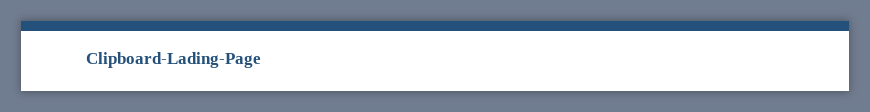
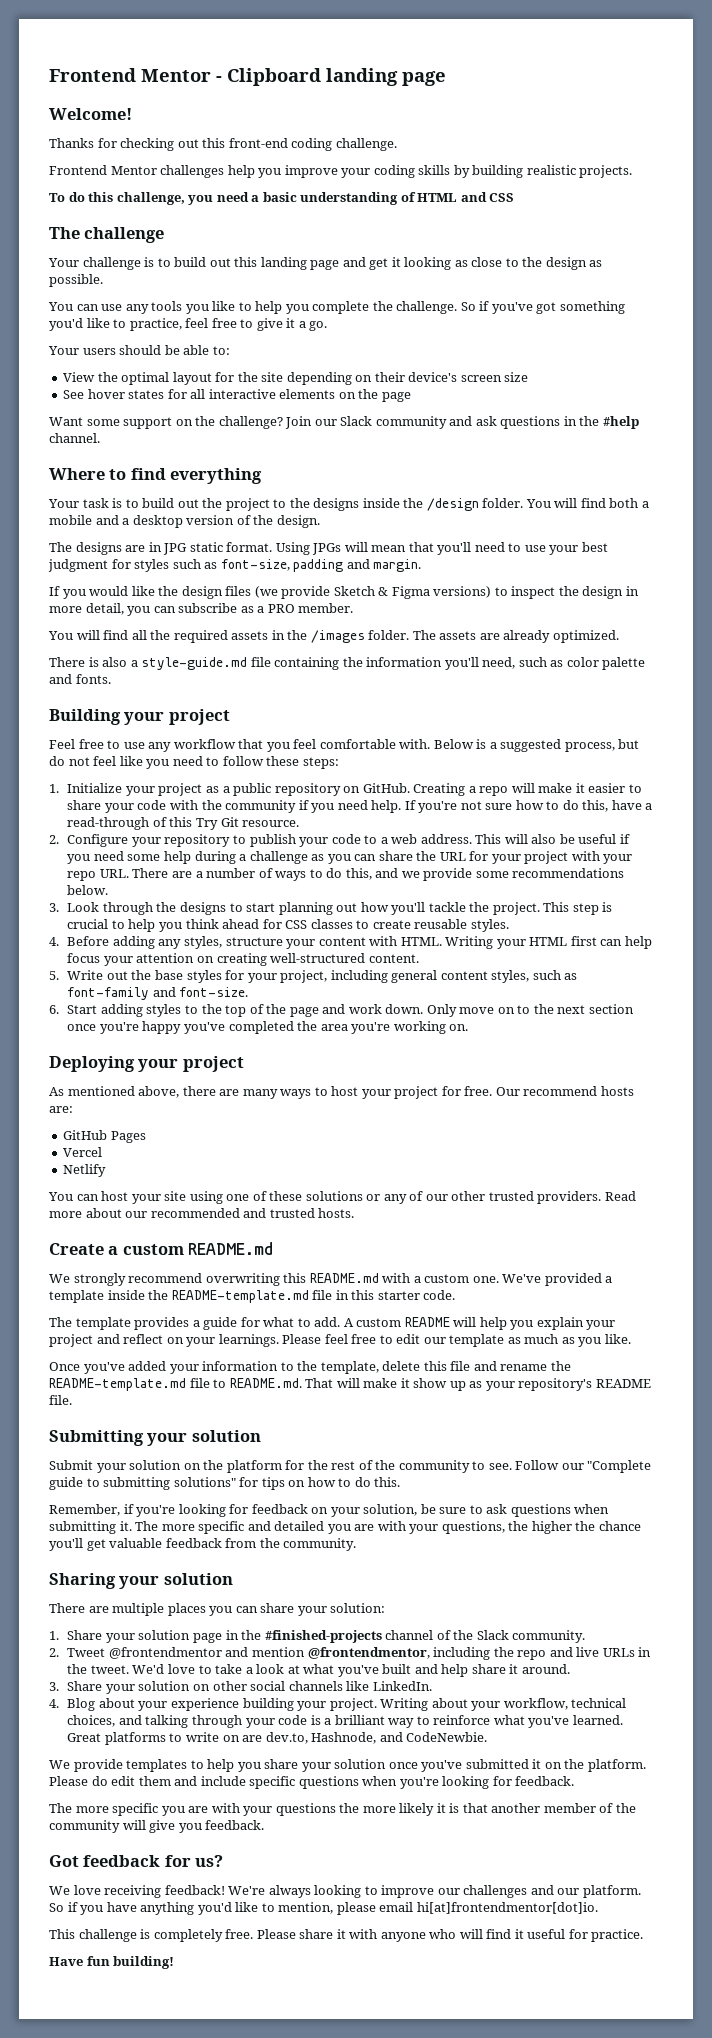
[86,52,261,68] Clipboard-Lading-Page -> [49,68,446,86] [49,108,132,120] [49,138,397,151] [49,165,633,178] [49,192,515,205] [49,227,165,243] [48,257,603,270] [49,274,103,287] [48,301,625,314] [49,318,328,331] [48,345,230,355] [63,372,529,385] [63,389,411,402] [49,416,639,429] [49,433,100,443] [49,468,263,484] [48,498,649,511] [49,515,320,528] [49,542,608,555] [48,559,422,572] [49,586,639,599] [49,603,354,616] [48,630,619,643] [49,657,646,670] [49,674,111,684] [49,709,230,725] [49,739,640,752] [49,756,339,769] [49,783,642,796] [67,800,653,813] [67,817,300,830] [49,834,630,847] [67,851,633,864] [67,868,625,881] [67,885,109,895] [49,902,613,915] [67,919,509,932] [49,936,652,949] [67,953,419,966] [49,970,578,983] [67,987,249,1000] [49,1004,634,1017] [67,1021,469,1034] [49,1056,244,1072] [49,1086,634,1099] [49,1106,73,1113] [63,1130,146,1143] [63,1147,103,1157] [63,1164,107,1177] [48,1191,636,1204] [49,1208,355,1218] [49,1242,274,1255] [49,1273,613,1286] [49,1290,456,1303] [49,1317,616,1330] [49,1334,631,1347] [49,1361,571,1374] [49,1378,651,1391] [49,1395,72,1405] [49,1430,261,1446] [49,1460,652,1473] [49,1477,401,1490] [49,1504,610,1517] [49,1521,641,1534] [49,1538,357,1551] [49,1573,233,1589] [49,1603,386,1616] [49,1630,586,1643] [49,1647,652,1660] [67,1664,570,1677] [49,1681,432,1694] [49,1698,627,1711] [67,1715,623,1728] [67,1732,488,1745] [49,1759,646,1772] [49,1776,575,1789] [49,1803,636,1816] [49,1820,265,1833] [49,1855,224,1867] [49,1885,641,1898] [49,1902,598,1915] [49,1929,644,1942] [49,1956,175,1969] Frontend Mentor - Clipboard landing page // Welcome! // Thanks for checking out this front-end coding challenge. // Frontend Mentor challenges help you improve your coding skills by building realistic projects. // To do this challenge, you need a basic understanding of HTML and CSS // The challenge // Your challenge is to build out this landing page and get it looking as close to the design as possible. // You can use any tools you like to help you complete the challenge. So if you've got something you'd like to practice, feel free to give it a go. // Your users should be able to: // View the optimal layout for the site depending on their device's screen size // See hover states for all interactive elements on the page // Want some support on the challenge? Join our Slack community and ask questions in the #help channel. // Where to find everything // Your task is to build out the project to the designs inside the /design folder. You will find both a mobile and a desktop version of the design. // The designs are in JPG static format. Using JPGs will mean that you'll need to use your best judgment for styles such as font-size, padding and margin. // If you would like the design files (we provide Sketch & Figma versions) to inspect the design in more detail, you can subscribe as a PRO member. // You will find all the required assets in the /images folder. The assets are already optimized. // There is also a style-guide.md file containing the information you'll need, such as color palette and fonts. // Building your project // Feel free to use any workflow that you feel comfortable with. Below is a suggested process, but do not feel like you need to follow these steps: // 1. Initialize your project as a public repository on GitHub. Creating a repo will make it easier to share your code with the community if you need help. If you're not sure how to do this, have a read-through of this Try Git resource. // 2. Configure your repository to publish your code to a web address. This will also be useful if you need some help during a challenge as you can share the URL for your project with your repo URL. There are a number of ways to do this, and we provide some recommendations below. // 3. Look through the designs to start planning out how you'll tackle the project. This step is crucial to help you think ahead for CSS classes to create reusable styles. // 4. Before adding any styles, structure your content with HTML. Writing your HTML first can help focus your attention on creating well-structured content. // 5. Write out the base styles for your project, including general content styles, such as font-family and font-size. // 6. Start adding styles to the top of the page and work down. Only move on to the next section once you're happy you've completed the area you're working on. // Deploying your project // As mentioned above, there are many ways to host your project for free. Our recommend hosts are: // GitHub Pages // Vercel // Netlify // You can host your site using one of these solutions or any of our other trusted providers. Read more about our recommended and trusted hosts. // Create a custom README.md // We strongly recommend overwriting this README.md with a custom one. We've provided a template inside the README-template.md file in this starter code. // The template provides a guide for what to add. A custom README will help you explain your project and reflect on your learnings. Please feel free to edit our template as much as you like. // Once you've added your information to the template, delete this file and rename the README-template.md file to README.md. That will make it show up as your repository's README file. // Submitting your solution // Submit your solution on the platform for the rest of the community to see. Follow our "Complete guide to submitting solutions" for tips on how to do this. // Remember, if you're looking for feedback on your solution, be sure to ask questions when submitting it. The more specific and detailed you are with your questions, the higher the chance you'll get valuable feedback from the community. // Sharing your solution // There are multiple places you can share your solution: // 1. Share your solution page in the #finished-projects channel of the Slack community. // 2. Tweet @frontendmentor and mention @frontendmentor, including the repo and live URLs in the tweet. We'd love to take a look at what you've built and help share it around. // 3. Share your solution on other social channels like LinkedIn. // 4. Blog about your experience building your project. Writing about your workflow, technical choices, and talking through your code is a brilliant way to reinforce what you've learned. Great platforms to write on are dev.to, Hashnode, and CodeNewbie. // We provide templates to help you share your solution once you've submitted it on the platform. Please do edit them and include specific questions when you're looking for feedback. // The more specific you are with your questions the more likely it is that another member of the community will give you feedback. // Got feedback for us? // We love receiving feedback! We're always looking to improve our challenges and our platform. So if you have anything you'd like to mention, please email hi[at]frontendmentor[dot]io. // This challenge is completely free. Please share it with anyone who will find it useful for practice. // Have fun building!

